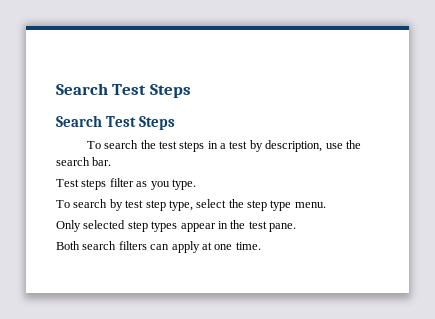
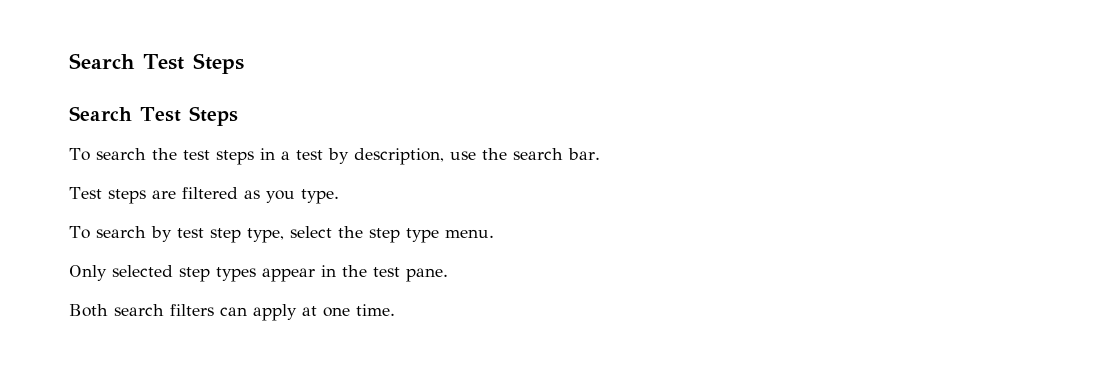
[109,178,134,187] filter -> [151,187,238,199] are filtered

